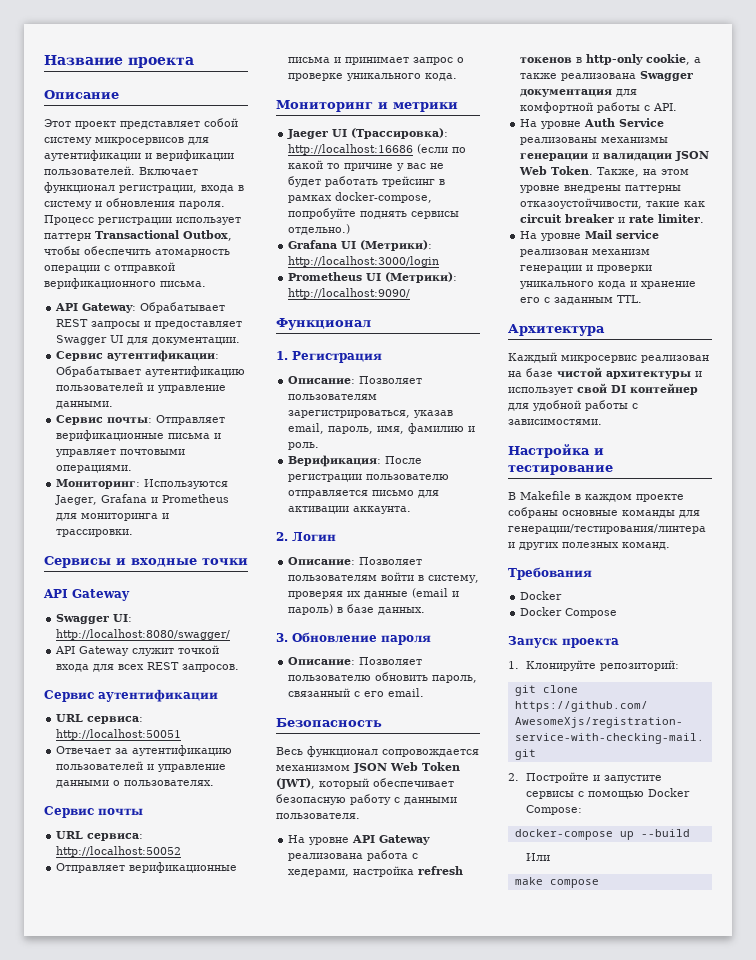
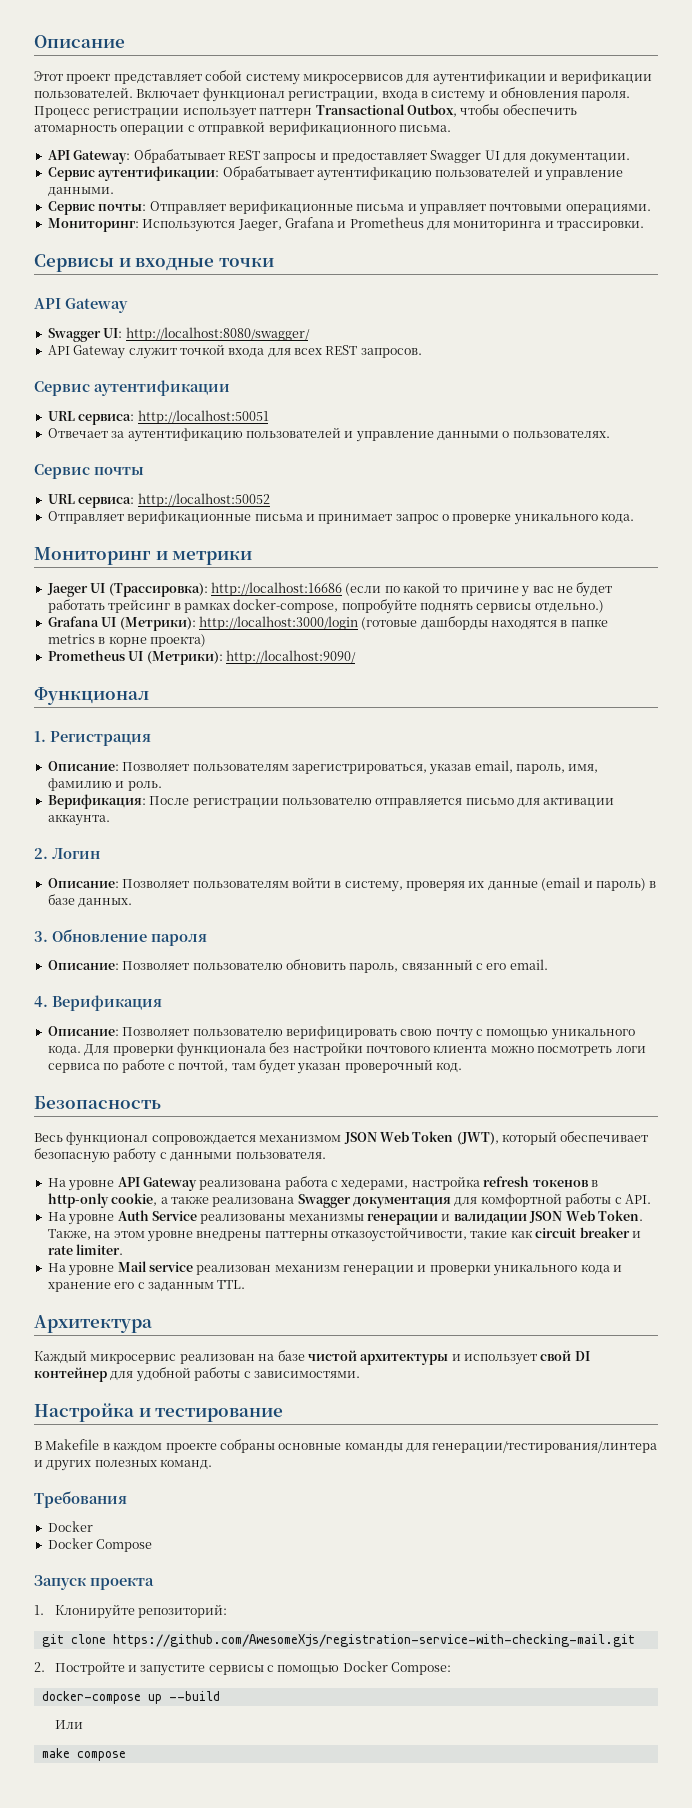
[44,55,194,68] Название проекта // -> (34, 41) none
(440, 261) none -> [361,616,608,630] [47,634,206,647] (готовые дашборды находятся в папке metrics в корне проекта)
(425, 692) none -> [34,995,162,1011] [47,1026,635,1040] [47,1042,646,1057] [47,1059,463,1074] // 4. Верификация // Описание: Позволяет пользователю верифицировать свою почту с помощью уникального кода. Для проверки функционала без настройки почтового клиента можно посмотреть логи сервиса по работе с почтой, там будет указан проверочный код.

